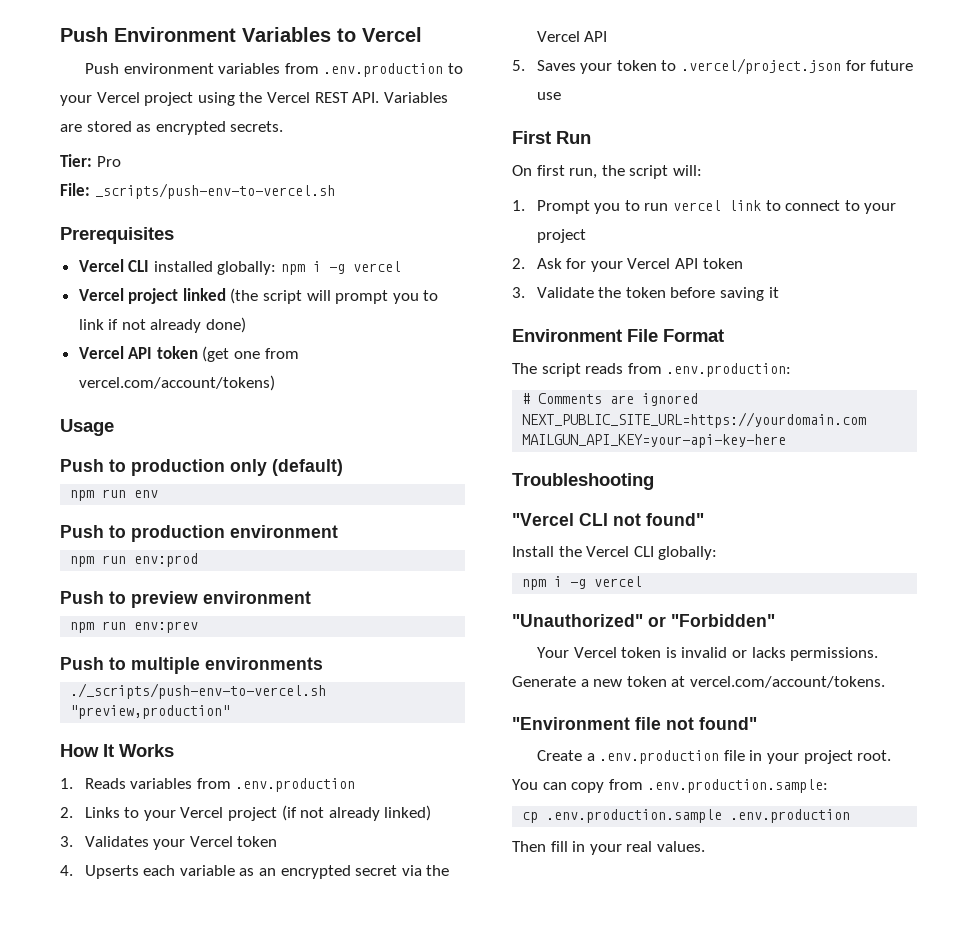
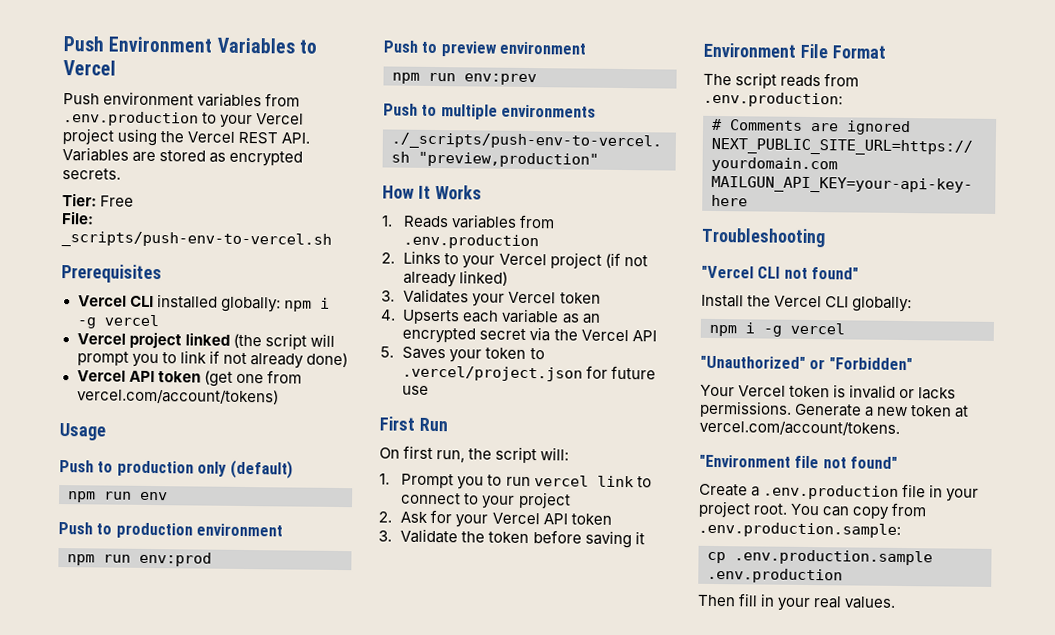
[96,156,121,167] Pro -> [100,195,135,207] Free

